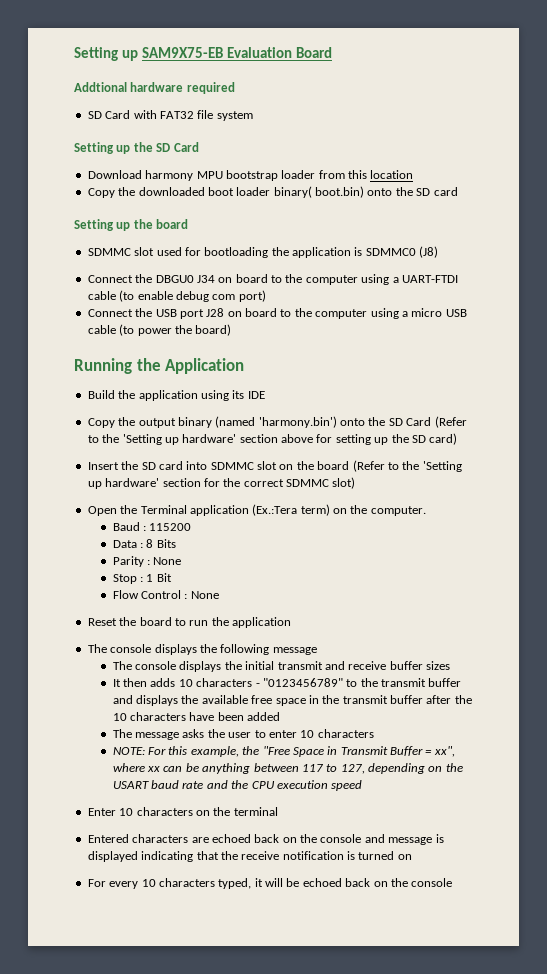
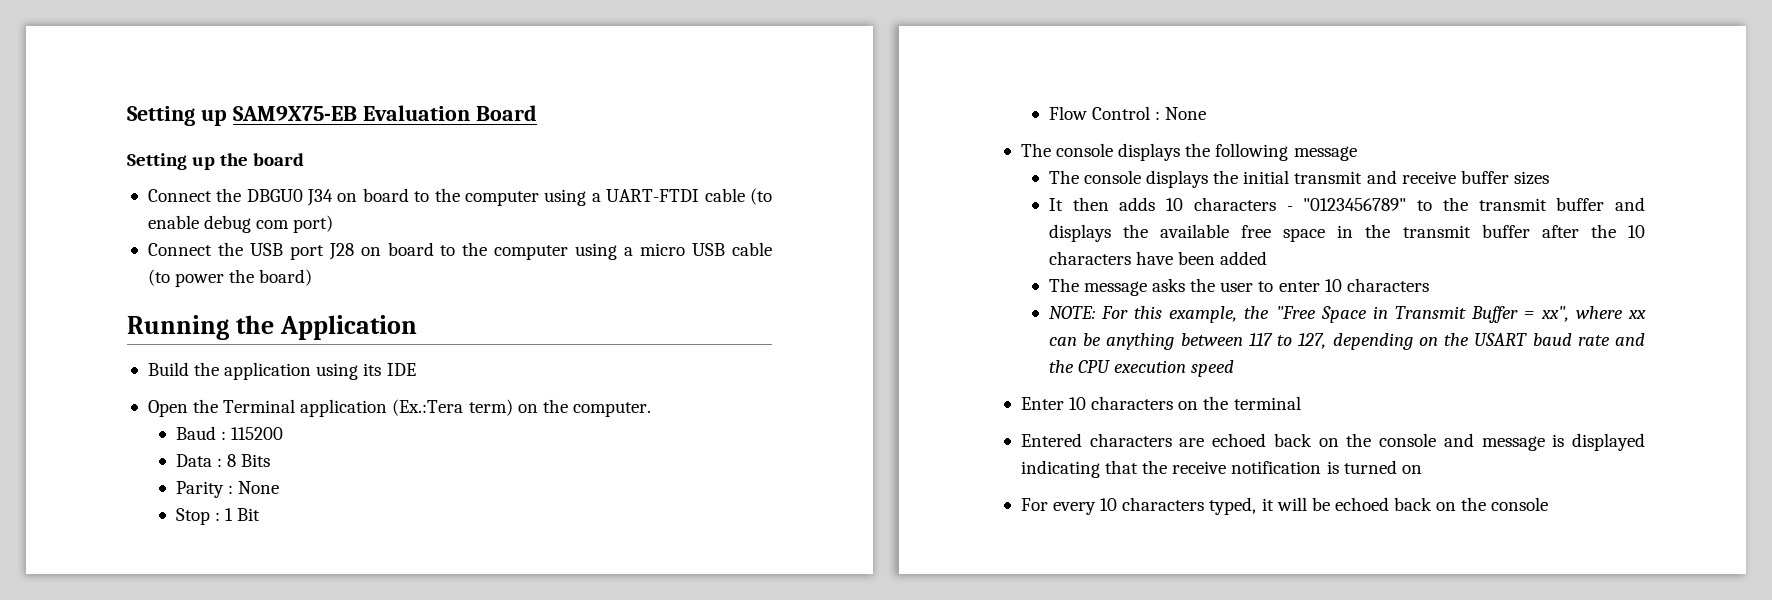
[74,82,235,94] [87,110,253,121] [74,142,199,154] [87,170,414,181] [87,186,458,198] [74,219,189,231] [87,246,439,258] Addtional hardware required // SD Card with FAT32 file system // Setting up the SD Card // Download harmony MPU bootstrap loader from this location // Copy the downloaded boot loader binary( boot.bin) onto the SD card // Setting up the board // SDMMC slot used for bootloading the application is SDMMC0 (J8) -> [127,153,305,170] Setting up the board
[87,416,467,428] [87,433,458,445] [87,460,462,472] [87,477,356,489] // Copy the output binary (named 'harmony.bin') onto the SD Card (Refer to the 'Setting up hardware' section above for setting up the SD card) // Insert the SD card into SDMMC slot on the board (Refer to the 'Setting up hardware' section for the correct SDMMC slot) -> (416, 369) none
[87,617,291,628] // Reset the board to run the application -> (1207, 113) none

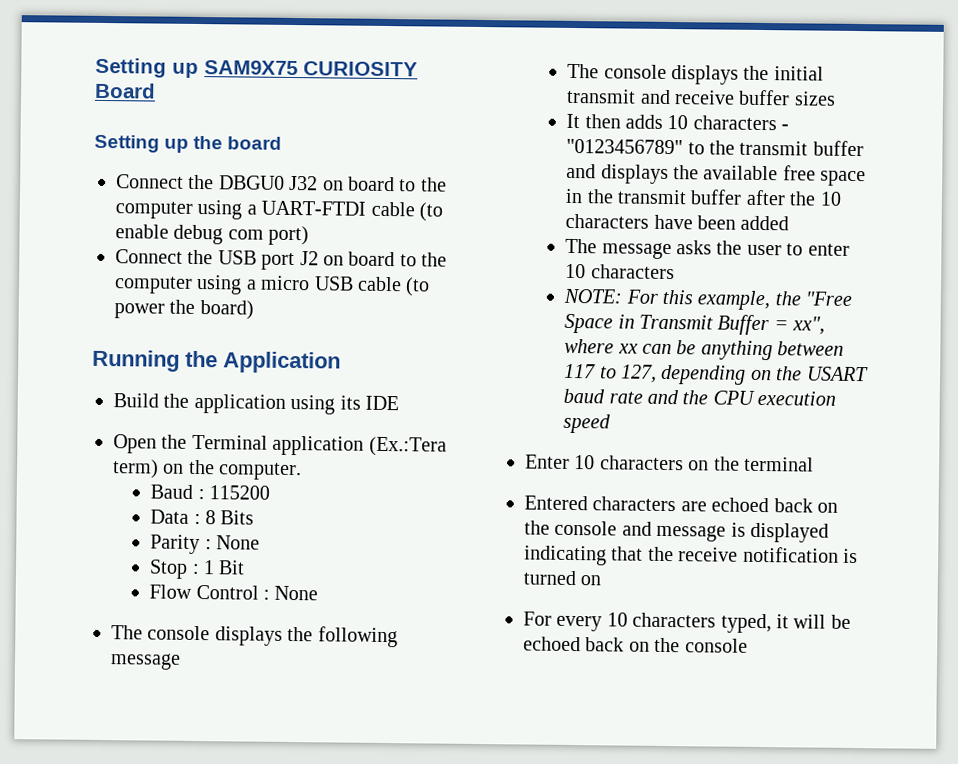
[127,105,470,126] Setting up SAM9X75-EB Evaluation -> [95,57,418,78] Setting up SAM9X75 CURIOSITY
[307,189,334,206] J34 -> [289,175,319,191] J32
[328,243,354,260] J28 -> [299,251,319,266] J2

